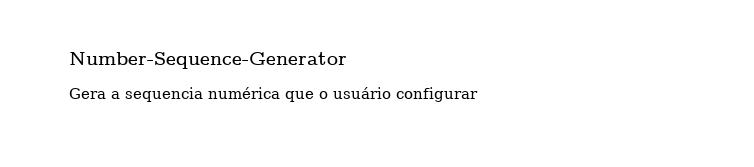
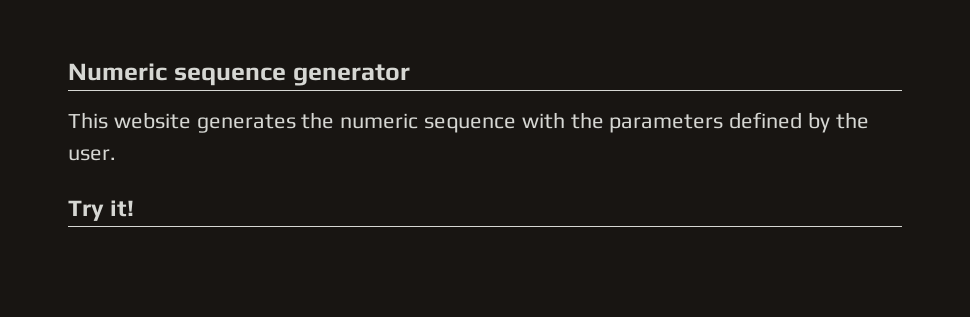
[69,52,347,69] [69,87,478,102] Number-Sequence-Generator // Gera a sequencia numérica que o usuário configurar -> [68,63,410,86] [68,112,869,133] [68,149,116,161] [68,200,135,221] Numeric sequence generator // This website generates the numeric sequence with the parameters defined by the user. // Try it!

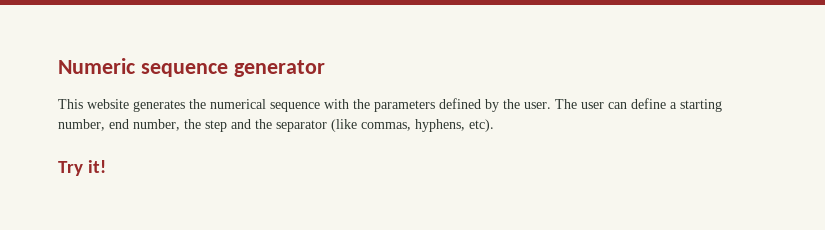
[340,113,419,129] numeric -> [210,99,266,109] numerical
(116, 155) none -> [555,98,722,112] [58,119,494,132] The user can define a starting number, end number, the step and the separator (like commas, hyphens, etc).

